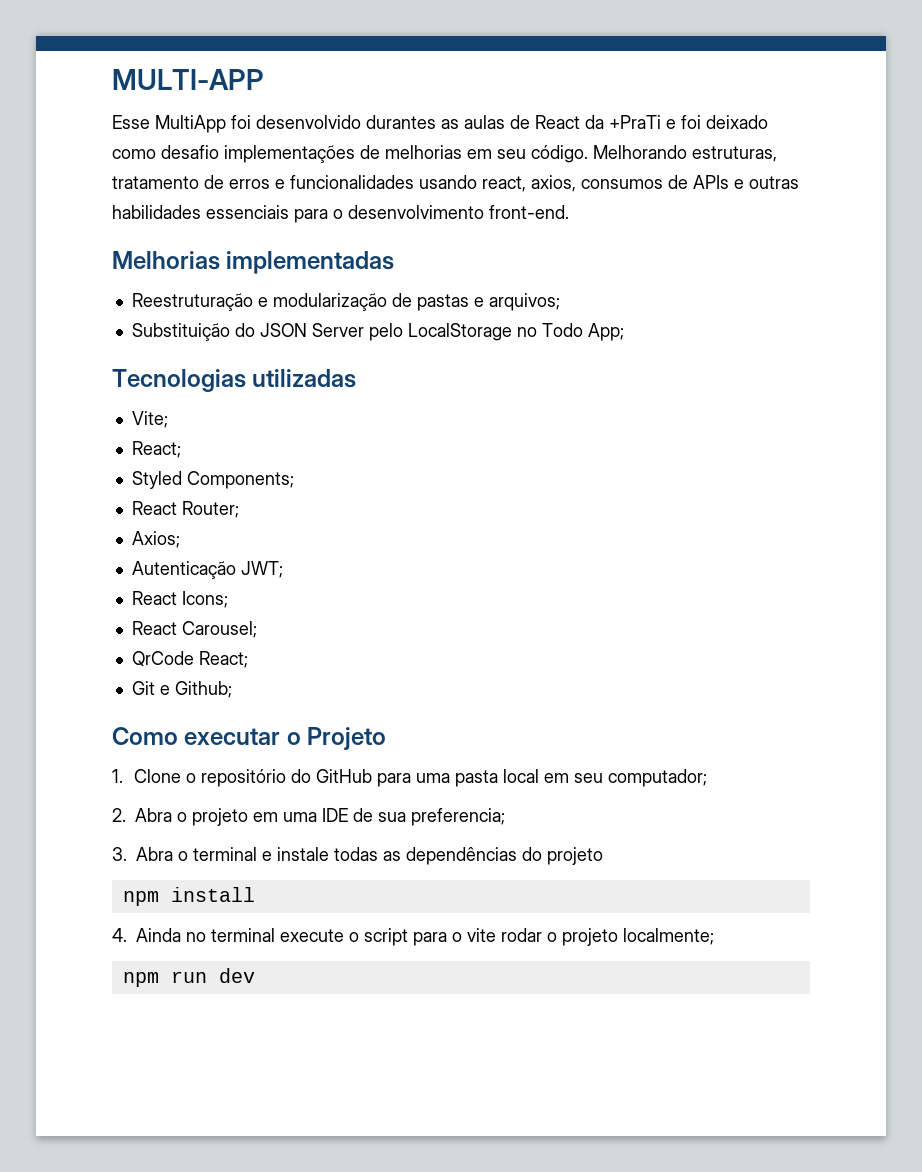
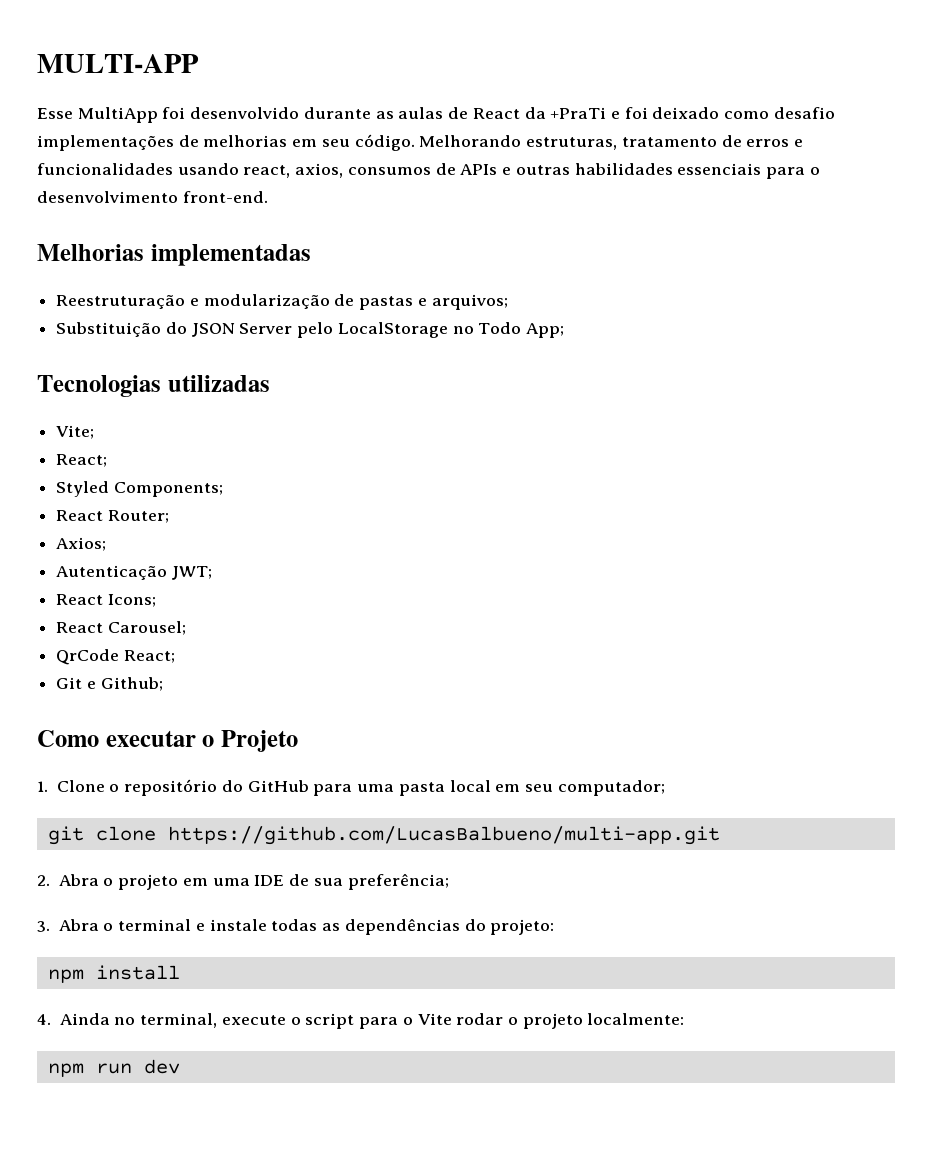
[366,115,436,129] durantes -> [303,107,371,119] durante
(708, 778) none -> [47,826,720,845] // git clone https://github.com/LucasBalbueno/multi-app.git
[411,808,505,826] preferencia; -> [347,873,449,890] preferência;
[547,847,603,865] projeto -> [490,919,555,935] projeto:
[211,928,275,942] terminal -> [140,1013,218,1028] terminal,
[467,928,496,942] vite -> [417,1013,452,1025] Vite
[623,928,714,945] localmente; -> [587,1013,685,1025] localmente:

